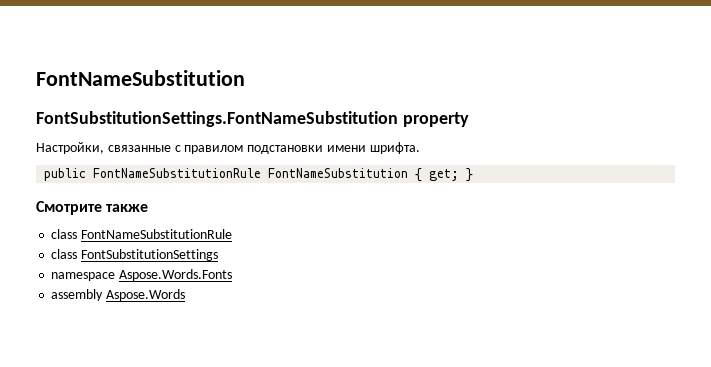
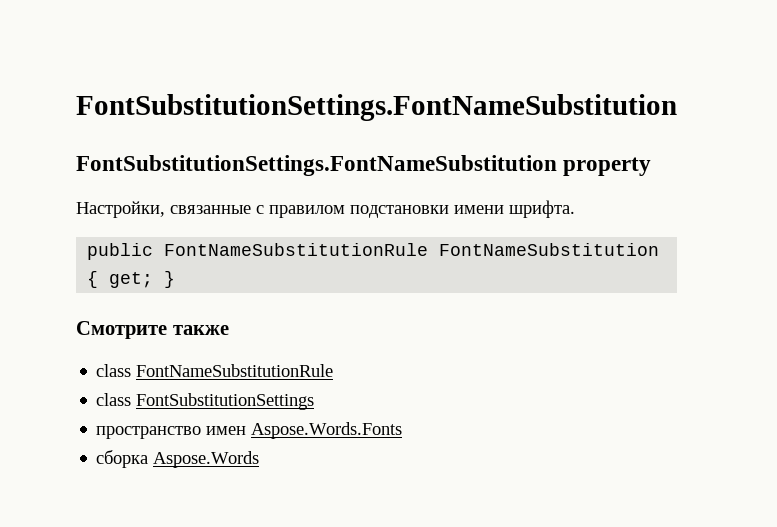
[36,70,245,86] FontNameSubstitution -> [76,94,677,121] FontSubstitutionSettings.FontNameSubstitution
[51,272,116,281] namespace -> [96,426,247,439] пространство имен
[51,289,104,301] assembly -> [96,450,149,468] сборка

